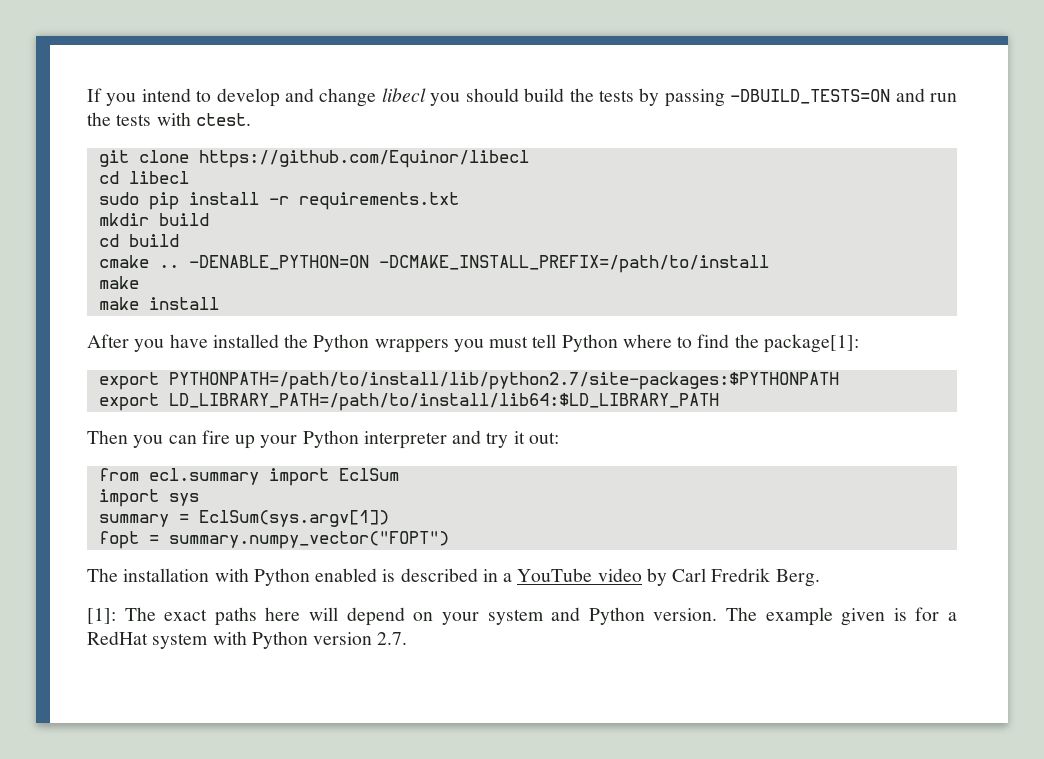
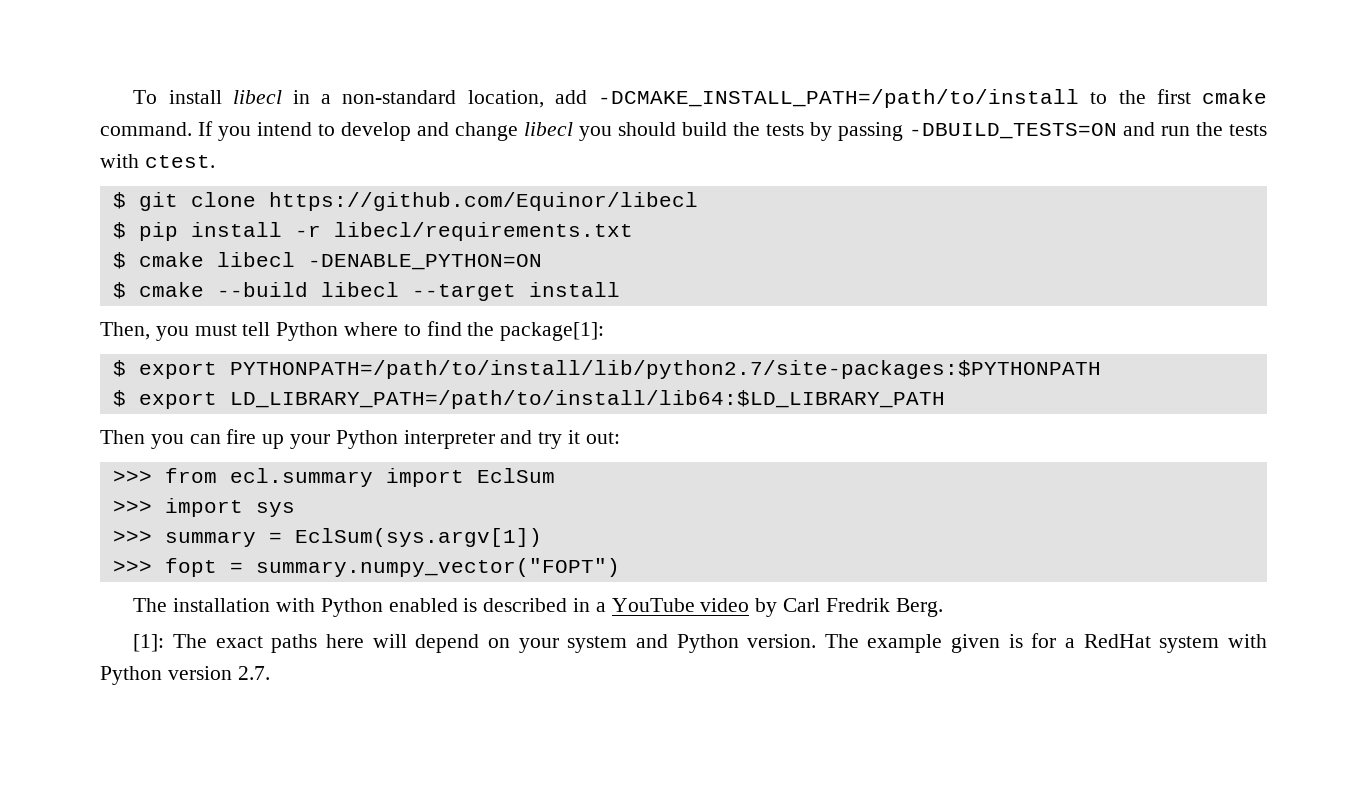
(87, 95) none -> [133,89,1267,108] [100,122,192,136] To install libecl in a non-standard location, add -DCMAKE_INSTALL_PATH=/path/to/install to the first cmake command.
(251, 119) none -> [112,192,126,209] $
[98,171,189,184] [98,192,459,210] [98,213,209,226] [98,234,179,247] [98,255,769,273] [98,276,139,289] [98,297,219,310] [87,334,449,353] cd libecl // sudo pip install -r requirements.txt // mkdir build // cd build // cmake .. -DENABLE_PYTHON=ON -DCMAKE_INSTALL_PREFIX=/path/to/install // make // make install // After you have installed the Python wrappers -> [112,222,633,241] [112,252,542,270] [112,282,620,301] [100,322,150,340] $ pip install -r libecl/requirements.txt // $ cmake libecl -DENABLE_PYTHON=ON // $ cmake --build libecl --target install // Then,
(859, 343) none -> [112,360,126,377] $
(839, 381) none -> [112,390,126,407] $
(559, 438) none -> [112,470,152,483] >>>
(399, 474) none -> [112,500,152,513] >>>
(199, 499) none -> [112,530,152,543] >>>
(389, 518) none -> [112,560,152,573] >>>

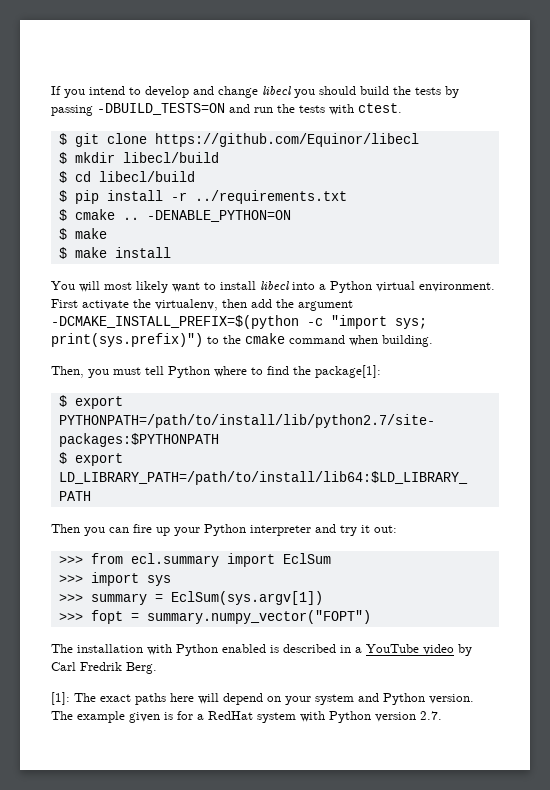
[133,89,1267,108] [100,122,192,136] To install libecl in a non-standard location, add -DCMAKE_INSTALL_PATH=/path/to/install to the first cmake command. -> (51, 90) none
(698, 201) none -> [58,152,219,164] [58,171,195,183] // $ mkdir libecl/build // $ cd libecl/build
[333,222,633,241] [112,252,295,269] libecl/requirements.txt // $ cmake libecl -> [194,190,347,204] [58,209,139,221] ../requirements.txt // $ cmake ..
[138,282,620,301] cmake --build libecl --target install -> [74,228,107,239] [58,247,171,259] [51,281,495,293] [51,299,353,311] [51,315,427,329] [51,333,433,347] make // $ make install // You will most likely want to install libecl into a Python virtual environment. First activate the virtualenv, then add the argument -DCMAKE_INSTALL_PREFIX=$(python -c "import sys; print(sys.prefix)") to the cmake command when building.

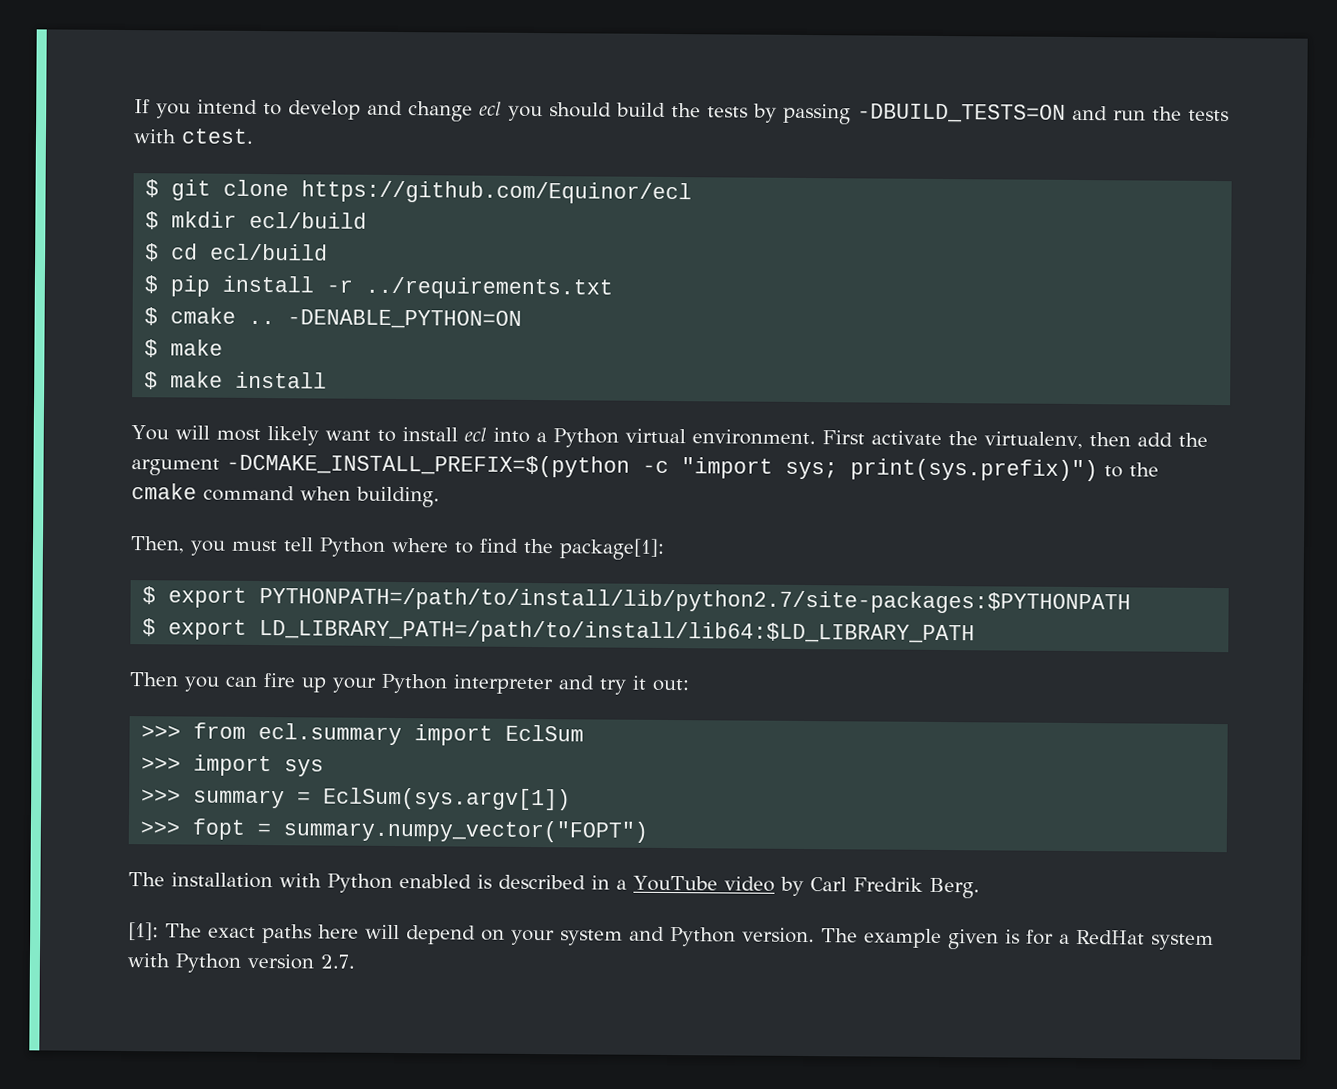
[262,86,291,95] libecl -> [479,101,502,116] ecl
[154,133,419,147] https://github.com/Equinor/libecl -> [301,180,693,205] https://github.com/Equinor/ecl
[122,152,219,163] libecl/build -> [249,211,368,229] ecl/build
[98,171,195,182] libecl/build -> [210,243,329,261] ecl/build
[260,281,289,290] libecl -> [463,427,487,442] ecl

